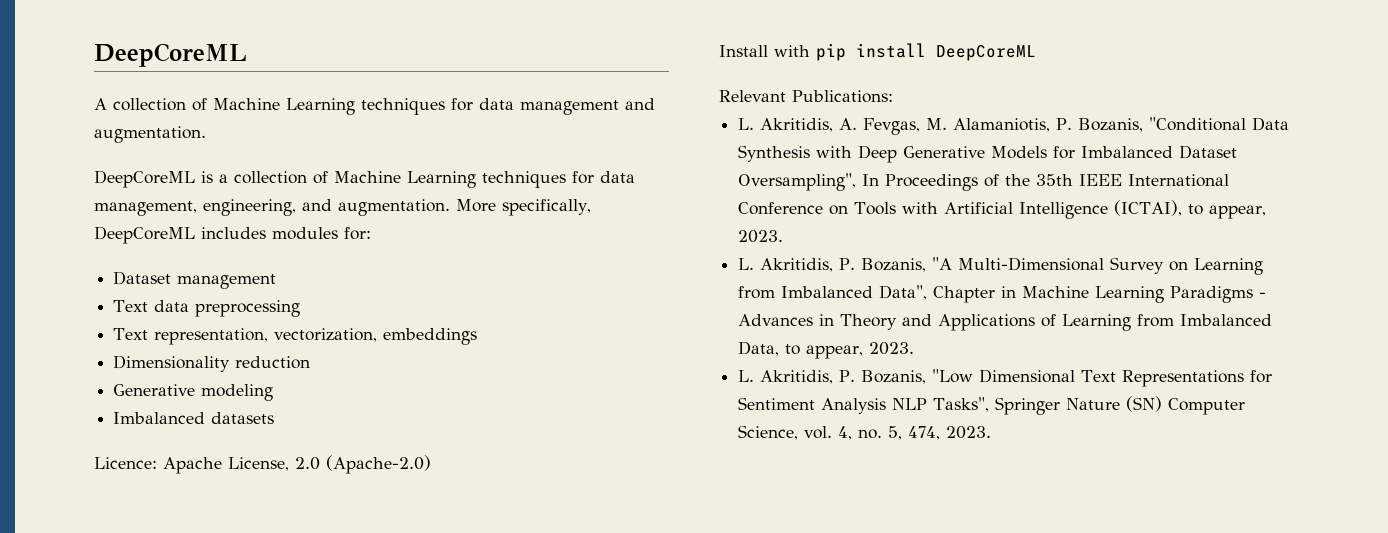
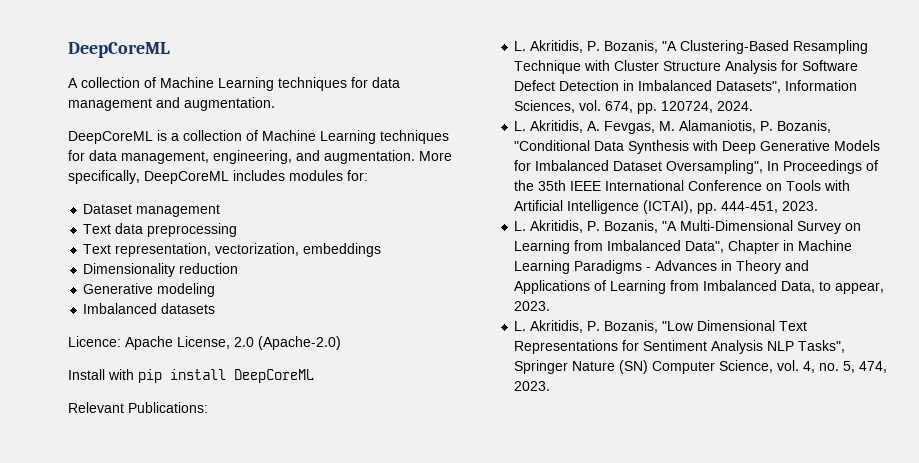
(893, 96) none -> [514,40,869,54] [514,60,859,74] [514,80,858,93] [514,100,754,114] // L. Akritidis, P. Bozanis, "A Clustering-Based Resampling Technique with Cluster Structure Analysis for Software Defect Detection in Imbalanced Datasets", Information Sciences, vol. 674, pp. 120724, 2024.
[1188,204,1267,219] to appear, -> [697,201,779,214] pp. 444-451,

